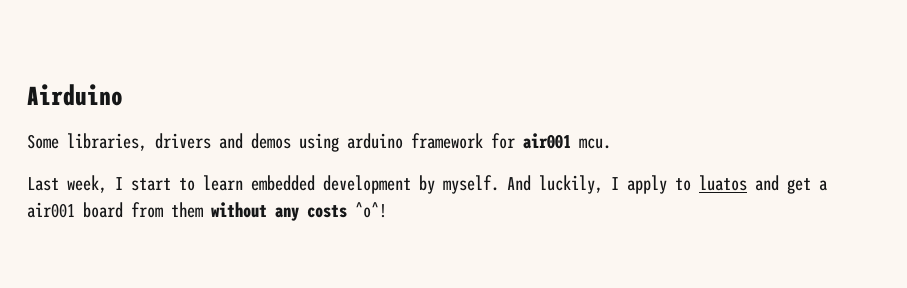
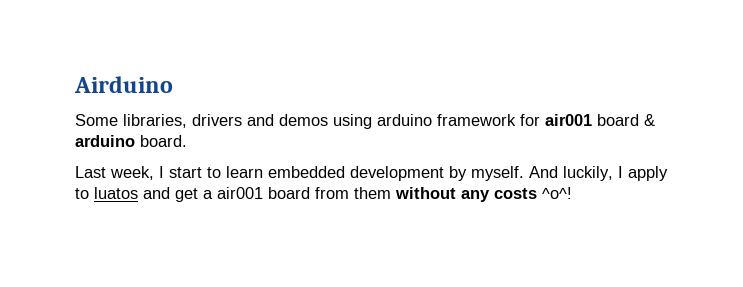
[579,138,611,149] mcu. -> [597,114,655,126] [75,135,187,147] board & arduino board.

